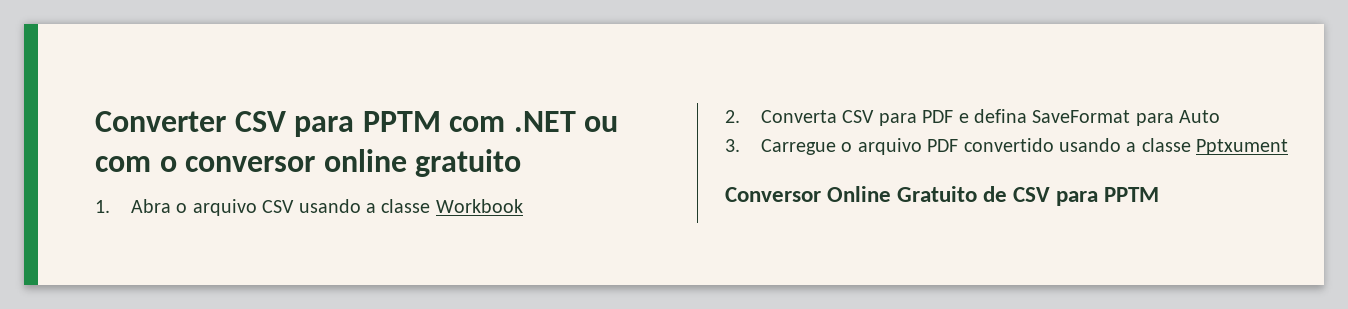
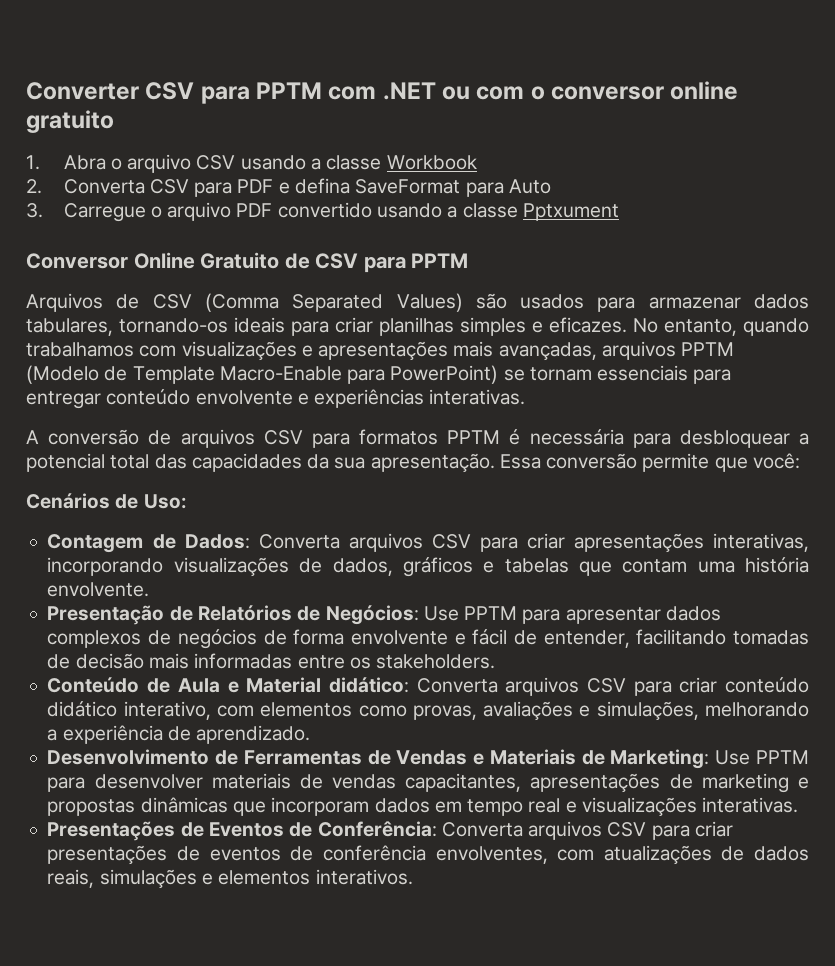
(1160, 194) none -> [26,293,809,312] [26,317,809,336] [26,341,735,361] [26,365,732,384] [26,389,526,409] [26,429,809,448] [26,453,800,473] [26,493,187,509] [47,533,810,553] [47,557,810,577] [47,582,150,597] [47,605,721,625] [47,629,809,649] [47,653,496,669] [47,677,809,696] [47,701,809,721] [47,725,311,744] [47,749,809,769] [47,773,809,793] [47,797,799,817] [47,821,733,841] [47,845,809,865] [47,869,413,889] // Arquivos de CSV (Comma Separated Values) são usados para armazenar dados tabulares, tornando-os ideais para criar planilhas simples e eficazes. No entanto, quando trabalhamos com visualizações e apresentações mais avançadas, arquivos PPTM (Modelo de Template Macro-Enable para PowerPoint) se tornam essenciais para entregar conteúdo envolvente e experiências interativas. // A conversão de arquivos CSV para formatos PPTM é necessária para desbloquear a potencial total das capacidades da sua apresentação. Essa conversão permite que você: // Cenários de Uso: // Contagem de Dados: Converta arquivos CSV para criar apresentações interativas, incorporando visualizações de dados, gráficos e tabelas que contam uma história envolvente. // Presentação de Relatórios de Negócios: Use PPTM para apresentar dados complexos de negócios de forma envolvente e fácil de entender, facilitando tomadas de decisão mais informadas entre os stakeholders. // Conteúdo de Aula e Material didático: Converta arquivos CSV para criar conteúdo didático interativo, com elementos como provas, avaliações e simulações, melhorando a experiência de aprendizado. // Desenvolvimento de Ferramentas de Vendas e Materiais de Marketing: Use PPTM para desenvolver materiais de vendas capacitantes, apresentações de marketing e propostas dinâmicas que incorporam dados em tempo real e visualizações interativas. // Presentações de Eventos de Conferência: Converta arquivos CSV para criar presentações de eventos de conferência envolventes, com atualizações de dados reais, simulações e elementos interativos.

